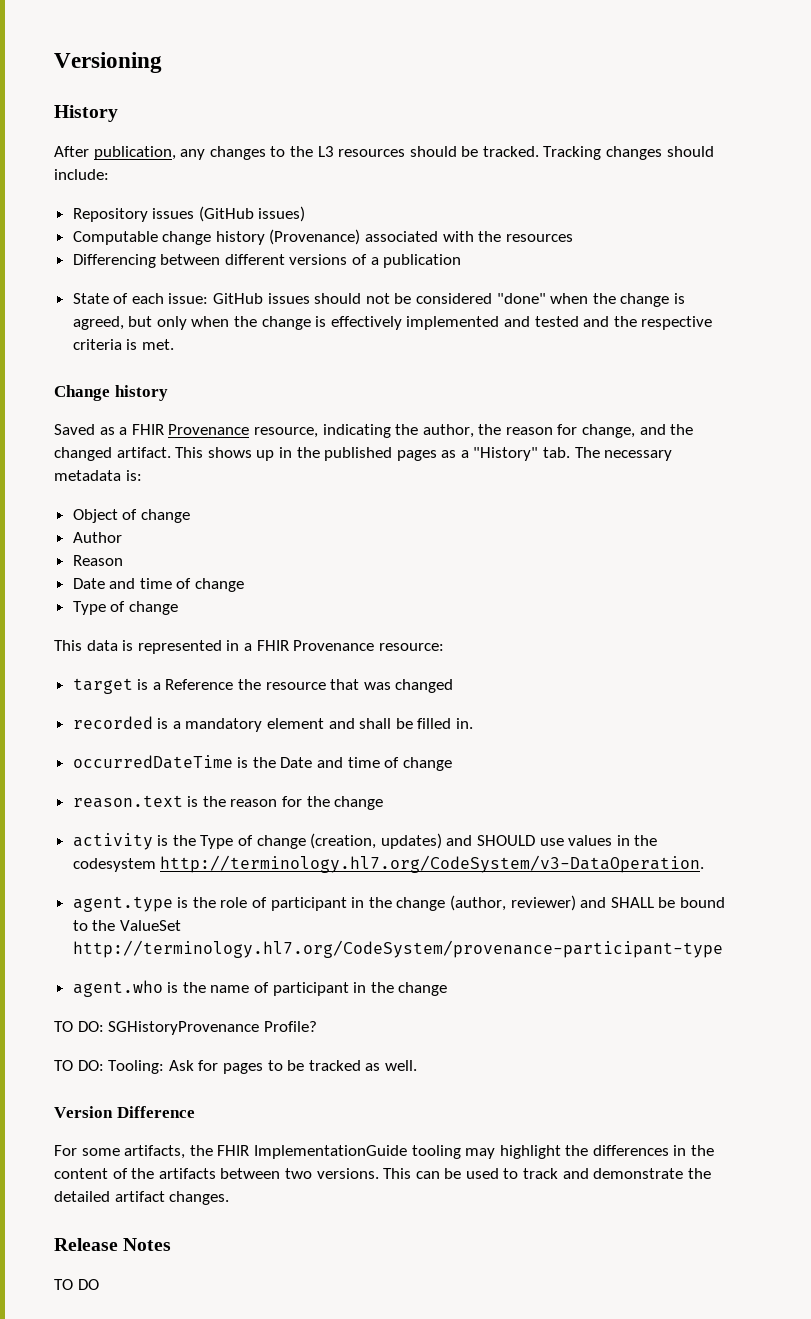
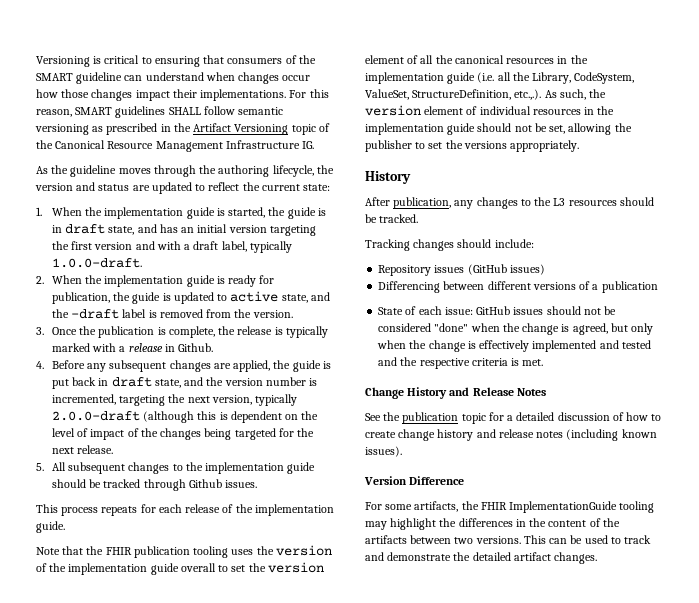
[54,52,162,73] Versioning -> [36,55,316,67] [36,72,311,84] [36,89,329,101] [36,106,284,118] [35,123,330,135] [36,140,315,152] [36,165,334,177] [35,182,331,194] [36,207,326,219] [51,224,316,236] [51,241,292,253] [51,258,142,268] [36,275,275,287] [51,291,330,304] [51,309,293,319] [36,326,328,338] [51,343,214,352] [36,360,331,372] [51,377,318,389] [51,394,298,406] [51,411,319,423] [51,428,315,440] [51,445,114,454] [36,462,316,474] [51,479,258,491] [36,504,334,516] [36,521,65,533] [36,545,332,558] [36,562,324,575] [365,55,588,64] [365,72,635,84] [365,89,607,100] [365,105,615,116] [365,123,632,135] [365,140,580,152] Versioning is critical to ensuring that consumers of the SMART guideline can understand when changes occur how those changes impact their implementations. For this reason, SMART guidelines SHALL follow semantic versioning as prescribed in the Artifact Versioning topic of the Canonical Resource Management Infrastructure IG. // As the guideline moves through the authoring lifecycle, the version and status are updated to reflect the current state: // 1. When the implementation guide is started, the guide is in draft state, and has an initial version targeting the first version and with a draft label, typically 1.0.0-draft. // 2. When the implementation guide is ready for publication, the guide is updated to active state, and the -draft label is removed from the version. // 3. Once the publication is complete, the release is typically marked with a release in Github. // 4. Before any subsequent changes are applied, the guide is put back in draft state, and the version number is incremented, targeting the next version, typically 2.0.0-draft (although this is dependent on the level of impact of the changes being targeted for the next release. // 5. All subsequent changes to the implementation guide should be tracked through Github issues. // This process repeats for each release of the implementation guide. // Note that the FHIR publication tooling uses the version of the implementation guide overall to set the version element of all the canonical resources in the implementation guide (i.e. all the Library, CodeSystem, ValueSet, StructureDefinition, etc.,.). As such, the version element of individual resources in the implementation guide should not be set, allowing the publisher to set the versions appropriately.
(539, 151) none -> (419, 218) //
[72,229,573,245] // Computable change history (Provenance) associated with the resources -> (545, 269) none
[114,385,168,401] [54,424,694,438] [54,447,673,461] [54,470,142,481] [72,509,190,523] [72,532,122,543] [72,555,123,566] [72,578,245,592] [72,601,178,615] [54,640,444,654] [72,678,454,694] [72,716,474,732] [72,755,452,771] [72,795,384,810] [72,833,658,850] [72,855,705,873] [72,895,725,912] [72,920,181,931] [72,940,723,958] [72,980,448,997] [54,1021,317,1035] [54,1060,417,1074] history // Saved as a FHIR Provenance resource, indicating the author, the reason for change, and the changed artifact. This shows up in the published pages as a "History" tab. The necessary metadata is: // Object of change // Author // Reason // Date and time of change // Type of change // This data is represented in a FHIR Provenance resource: // target is a Reference the resource that was changed // recorded is a mandatory element and shall be filled in. // occurredDateTime is the Date and time of change // reason.text is the reason for the change // activity is the Type of change (creation, updates) and SHOULD use values in the codesystem http://terminology.hl7.org/CodeSystem/v3-DataOperation. // agent.type is the role of participant in the change (author, reviewer) and SHALL be bound to the ValueSet http://terminology.hl7.org/CodeSystem/provenance-participant-type // agent.who is the name of participant in the change // TO DO: SGHistoryProvenance Profile? // TO DO: Tooling: Ask for pages to be tracked as well. -> [407,387,546,399] [365,412,662,424] [365,429,657,441] [365,446,402,457] History and Release Notes // See the publication topic for a detailed discussion of how to create change history and release notes (including known issues).
[54,1238,172,1251] [54,1279,99,1290] // Release Notes // TO DO -> (598, 558) none

